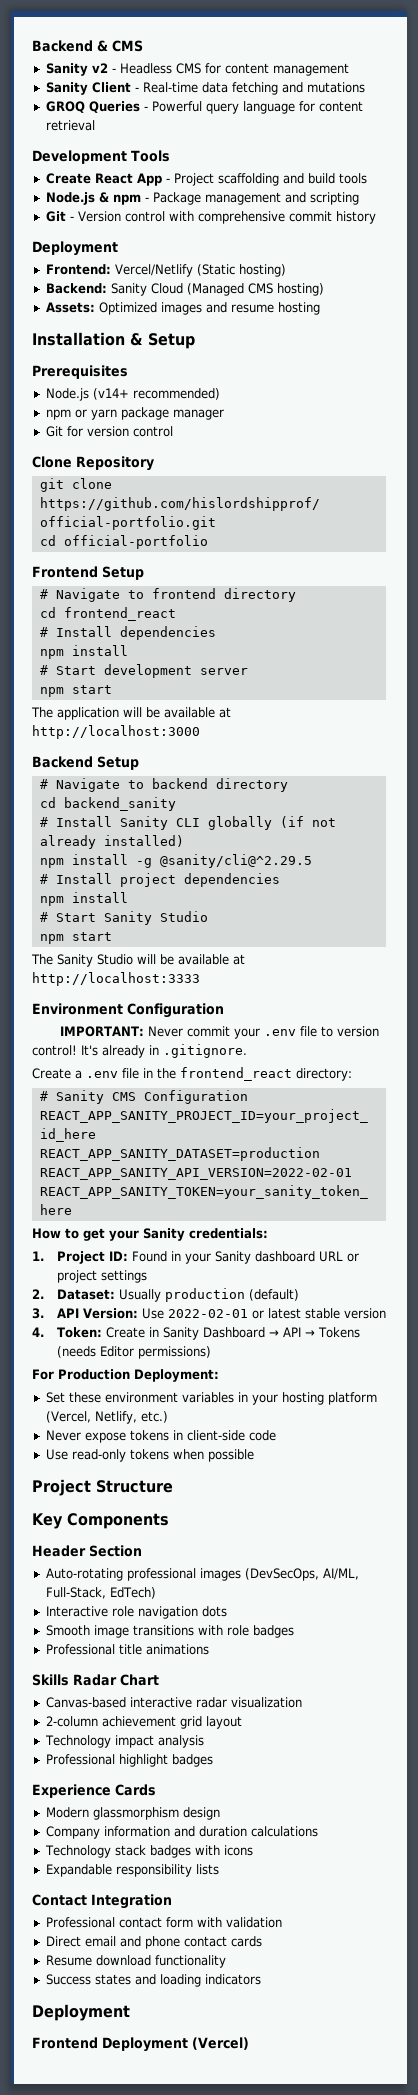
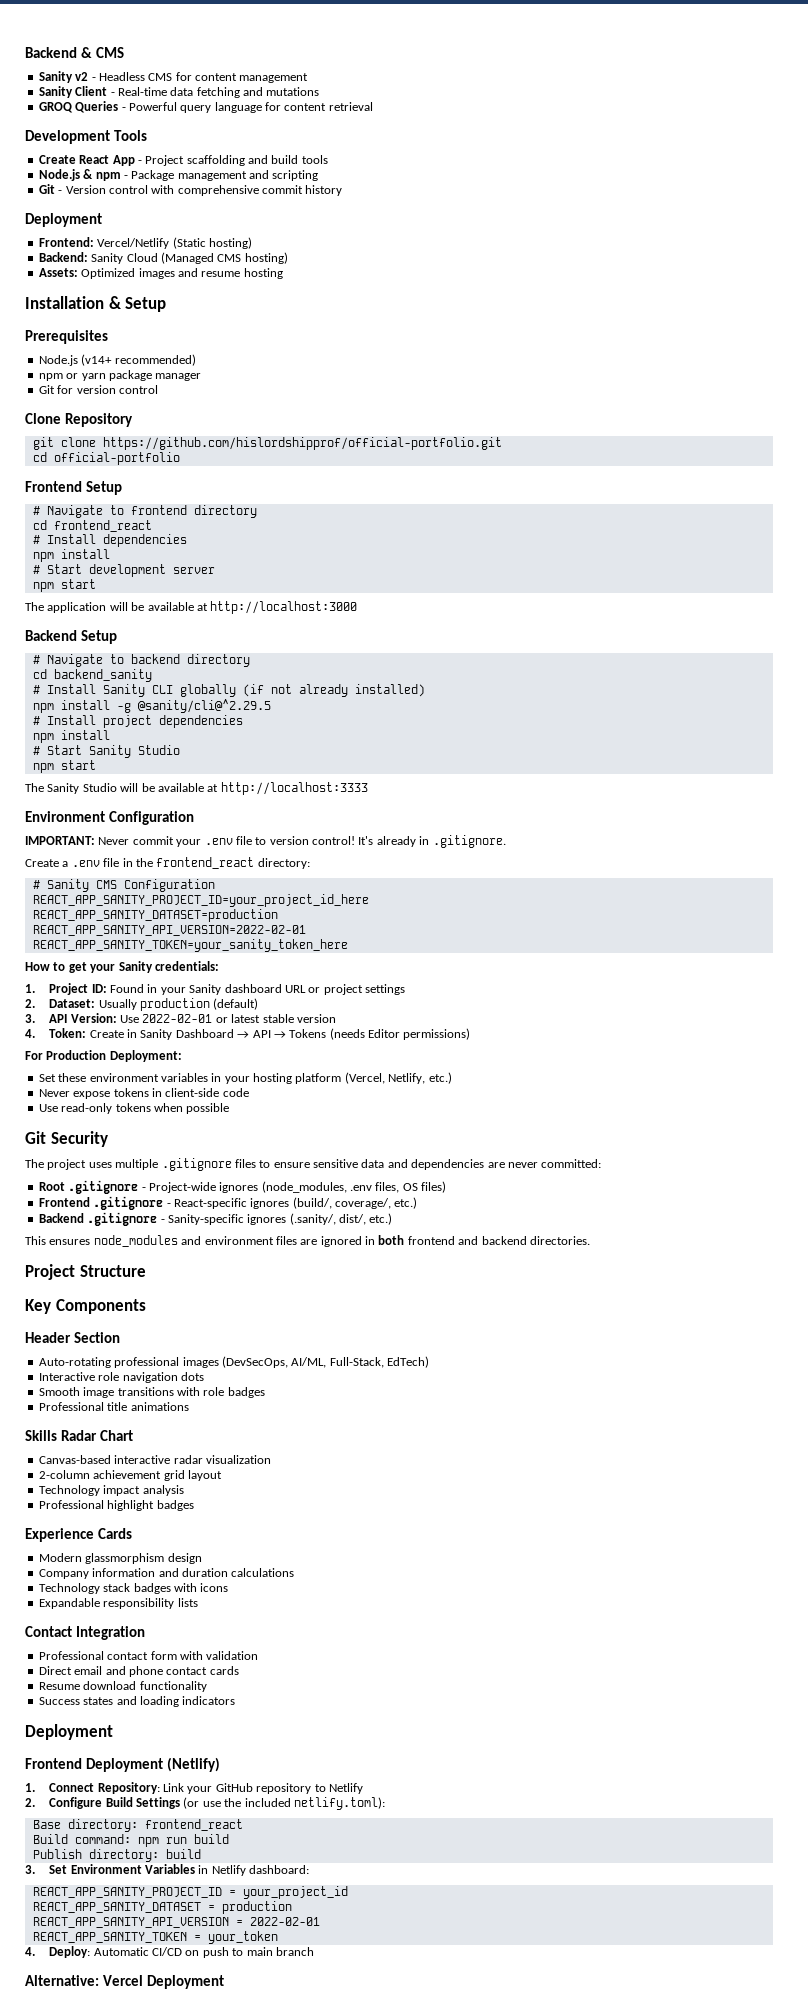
(254, 1455) none -> [25,1131,108,1147] [25,1158,602,1171] [38,1180,447,1194] [38,1196,418,1210] [38,1212,393,1226] [25,1235,590,1247] // Git Security // The project uses multiple .gitignore files to ensure sensitive data and dependencies are never committed: // Root .gitignore - Project-wide ignores (node_modules, .env files, OS files) // Frontend .gitignore - React-specific ignores (build/, coverage/, etc.) // Backend .gitignore - Sanity-specific ignores (.sanity/, dist/, etc.) // This ensures node_modules and environment files are ignored in both frontend and backend directories.
[192,2037,249,2050] (Vercel) -> [166,1757,220,1772] [25,1782,363,1794] [25,1797,385,1810] [32,1819,243,1832] [32,1834,229,1847] [32,1849,201,1862] [25,1864,310,1876] [32,1886,348,1899] [32,1901,292,1914] [32,1917,320,1928] [32,1931,278,1944] [25,1946,314,1958] [25,1975,224,1989] (Netlify) // 1. Connect Repository: Link your GitHub repository to Netlify // 2. Configure Build Settings (or use the included netlify.toml): // Base directory: frontend_react // Build command: npm run build // Publish directory: build // 3. Set Environment Variables in Netlify dashboard: // REACT_APP_SANITY_PROJECT_ID = your_project_id // REACT_APP_SANITY_DATASET = production // REACT_APP_SANITY_API_VERSION = 2022-02-01 // REACT_APP_SANITY_TOKEN = your_token // 4. Deploy: Automatic CI/CD on push to main branch // Alternative: Vercel Deployment

